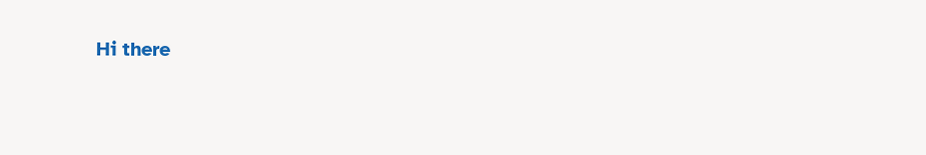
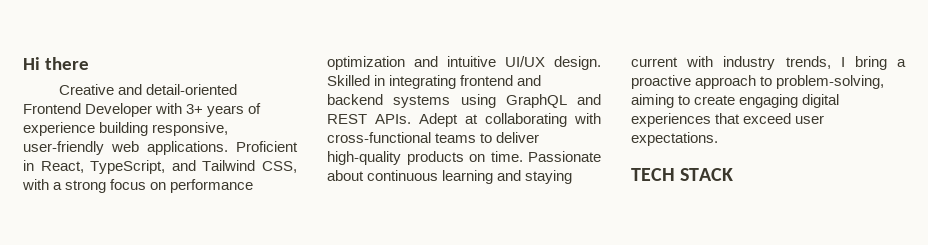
(171, 49) none -> [59,84,238,95] [23,103,262,117] [23,122,229,136] [23,141,298,155] [23,160,297,174] [22,179,254,193] [327,56,601,70] [327,75,542,89] [327,94,601,108] [327,113,601,127] [327,132,540,143] [327,151,601,165] [327,170,573,184] [631,56,906,70] [631,75,885,89] [631,94,840,108] [631,113,825,127] [631,132,718,146] [631,168,734,181] // Creative and detail-oriented Frontend Developer with 3+ years of experience building responsive, user-friendly web applications. Proficient in React, TypeScript, and Tailwind CSS, with a strong focus on performance optimization and intuitive UI/UX design. Skilled in integrating frontend and backend systems using GraphQL and REST APIs. Adept at collaborating with cross-functional teams to deliver high-quality products on time. Passionate about continuous learning and staying current with industry trends, I bring a proactive approach to problem-solving, aiming to create engaging digital experiences that exceed user expectations. // TECH STACK

